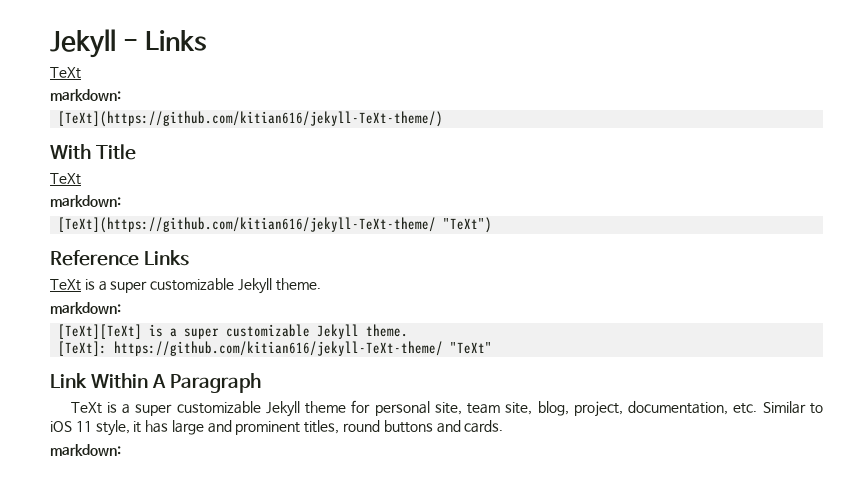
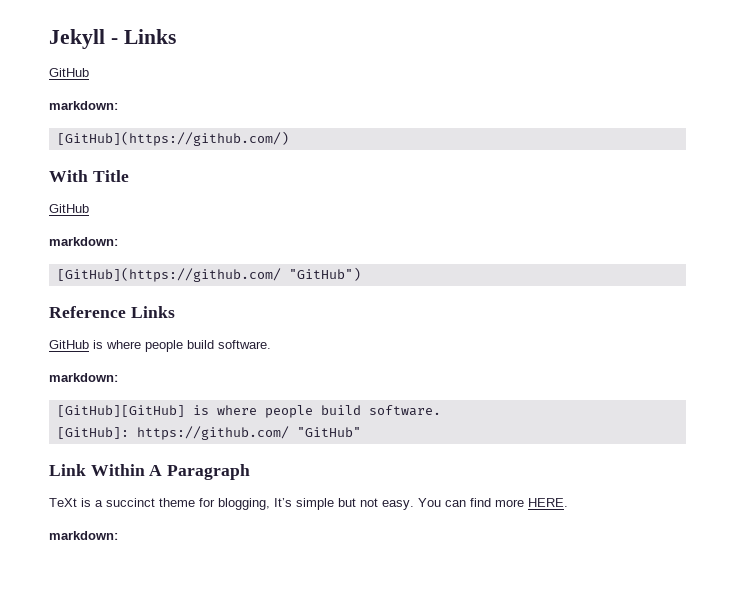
[50,67,81,79] [50,89,121,101] [58,111,444,127] TeXt // markdown: // [TeXt](https://github.com/kitian616/jekyll-TeXt-theme/) -> [49,68,89,77] [49,101,118,110] [56,131,289,146] GitHub // markdown: // [GitHub](https://github.com/)
[50,173,81,185] [50,195,121,207] [58,217,493,233] TeXt // markdown: // [TeXt](https://github.com/kitian616/jekyll-TeXt-theme/ "TeXt") -> [49,204,89,213] [49,237,118,246] [56,267,361,282] GitHub // markdown: // [GitHub](https://github.com/ "GitHub")
[50,278,321,294] [50,302,121,314] [58,324,409,339] [58,341,493,356] TeXt is a super customizable Jekyll theme. // markdown: // [TeXt][TeXt] is a super customizable Jekyll theme. // [TeXt]: https://github.com/kitian616/jekyll-TeXt-theme/ "TeXt" -> [49,340,271,352] [49,373,118,382] [56,405,441,418] [56,426,361,440] GitHub is where people build software. // markdown: // [GitHub][GitHub] is where people build software. // [GitHub]: https://github.com/ "GitHub"
[135,400,823,417] [50,420,504,436] super customizable Jekyll theme for personal site, team site, blog, project, documentation, etc. Similar to iOS 11 style, it has large and prominent titles, round buttons and cards. -> [106,498,568,510] succinct theme for blogging, It’s simple but not easy. You can find more HERE.

